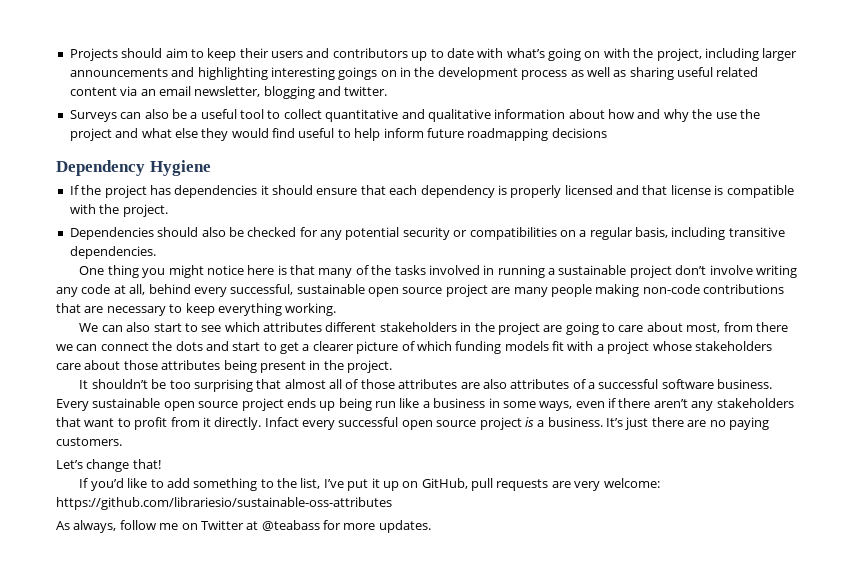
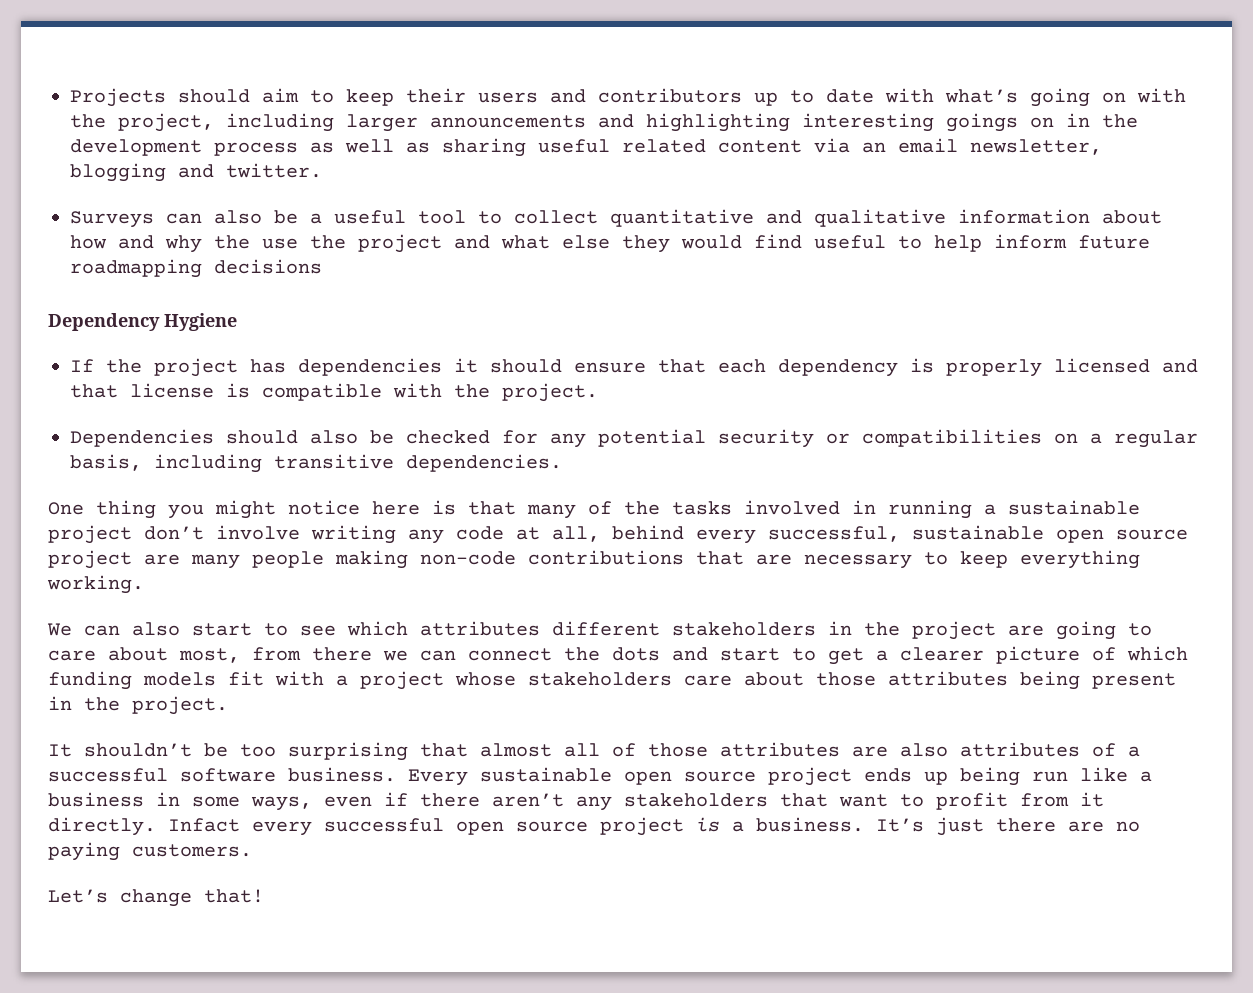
[79,478,660,491] [56,497,392,510] [56,520,431,533] // If you’d like to add something to the list, I’ve put it up on GitHub, pull requests are very welcome: https://github.com/librariesio/sustainable-oss-attributes // As always, follow me on Twitter at @teabass for more updates. -> (264, 896) none

